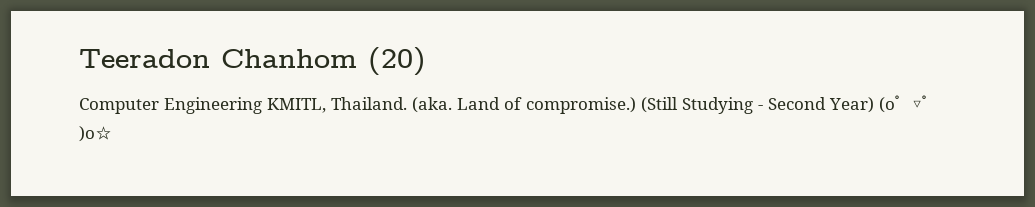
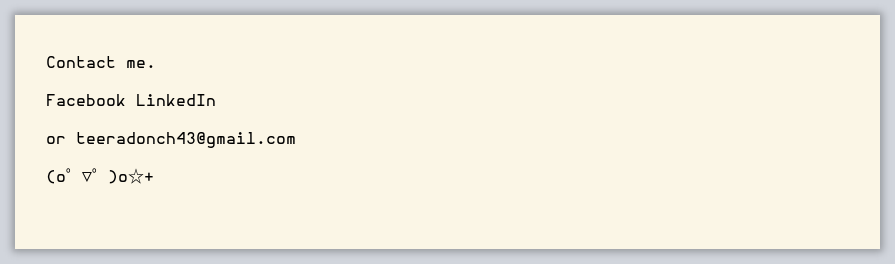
[79,47,426,76] [79,97,874,114] Teeradon Chanhom (20) // Computer Engineering KMITL, Thailand. (aka. Land of compromise.) (Still Studying - Second Year) -> [46,56,156,68] [46,94,216,106] [46,132,296,148] Contact me. // Facebook LinkedIn // or teeradonch43@gmail.com //
[79,126,112,142] )o☆ -> [108,168,154,184] )o☆+

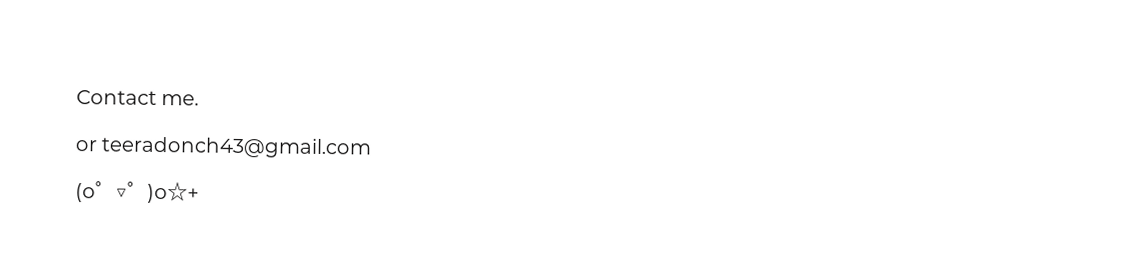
[46,94,216,106] // Facebook LinkedIn -> (200, 100) none

